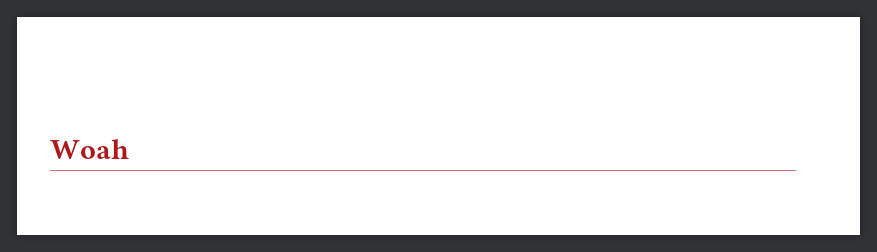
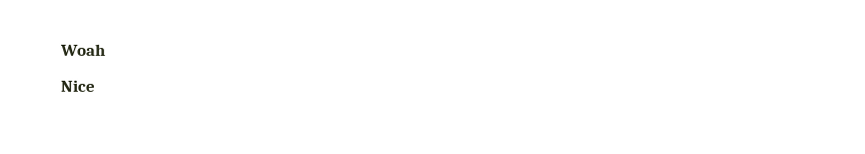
(129, 149) none -> [60,79,95,92] // Nice

